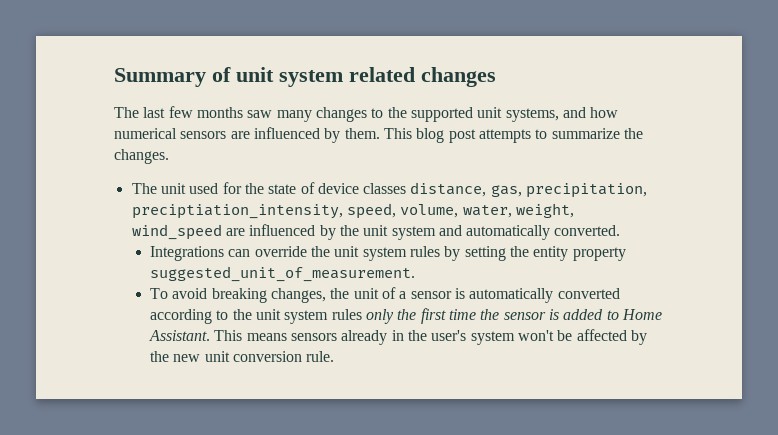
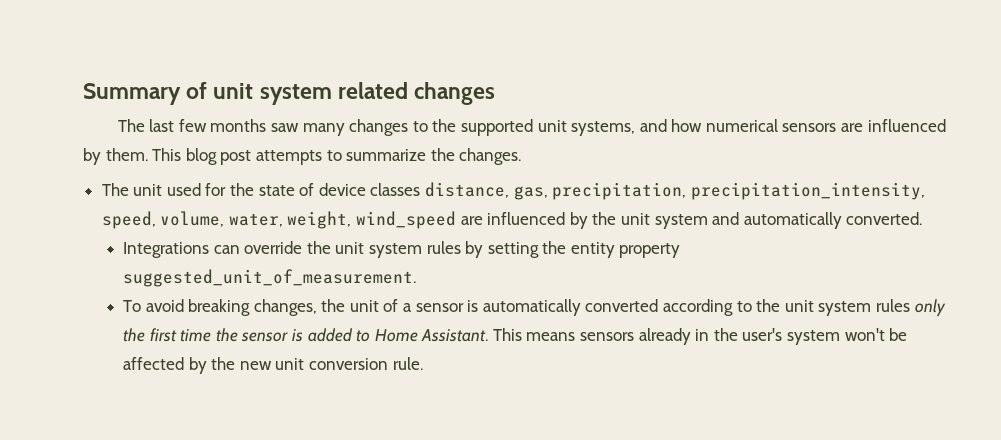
[131,204,343,219] preciptiation_intensity, -> [690,182,925,200] precipitation_intensity,

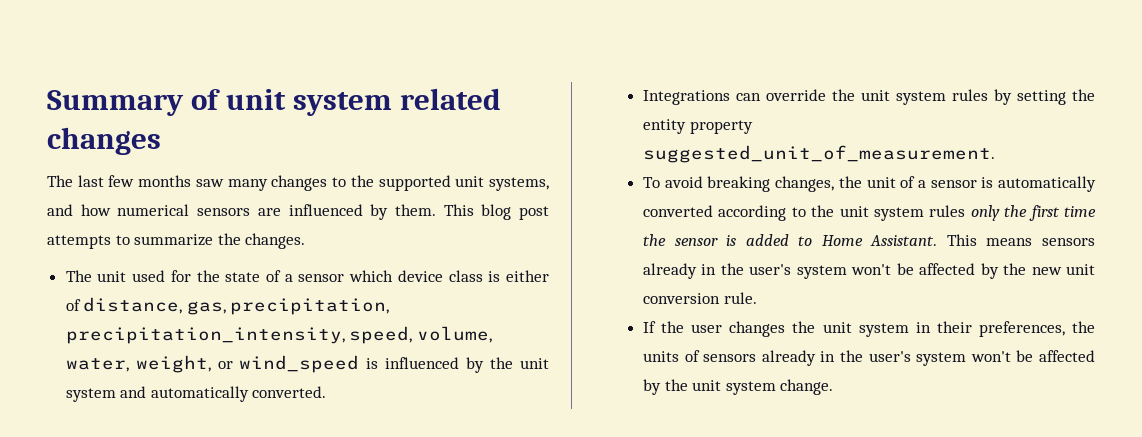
[318,183,421,196] device classes -> [284,270,549,282] [65,299,81,311] a sensor which device class is either of
[356,211,483,229] wind_speed are -> [217,355,379,373] or wind_speed is
(423, 363) none -> [643,321,1095,337] [643,350,1095,366] [643,379,834,395] // If the user changes the unit system in their preferences, the units of sensors already in the user's system won't be affected by the unit system change.

